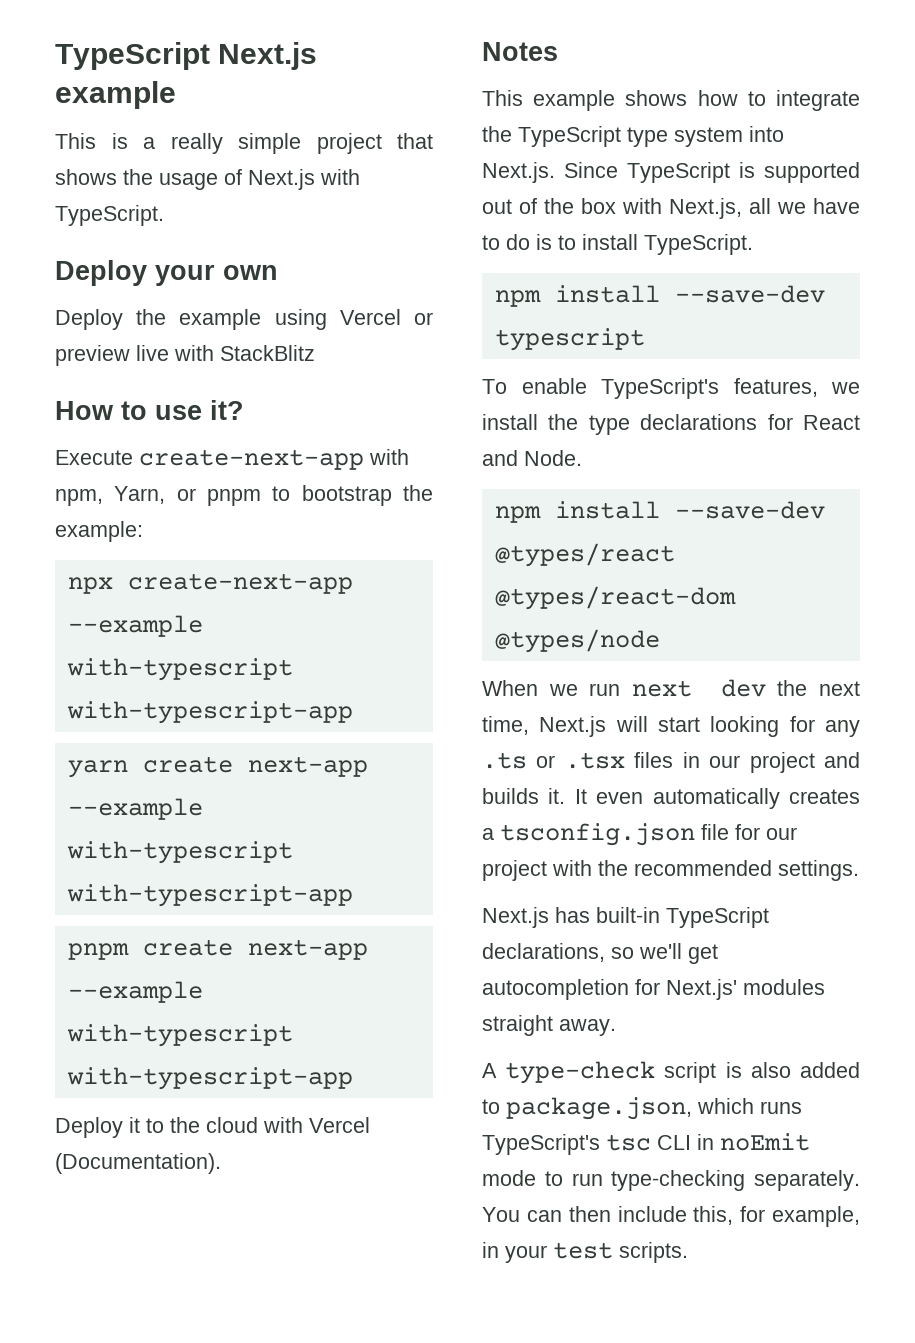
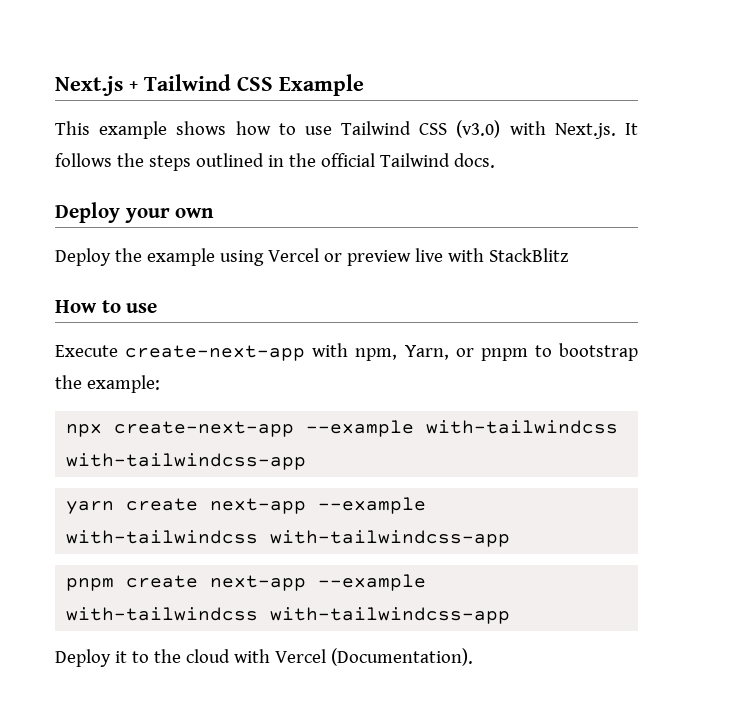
[55,42,318,70] [55,81,176,109] [55,133,433,154] [55,169,360,190] [55,205,164,226] TypeScript Next.js example // This is a really simple project that shows the usage of Next.js with TypeScript. -> [55,74,364,96] [55,120,638,139] [55,153,495,171] Next.js + Tailwind CSS Example // This example shows how to use Tailwind CSS (v3.0) with Next.js. It follows the steps outlined in the official Tailwind docs.
[210,400,244,420] it? -> (158, 308) none
[66,658,293,681] [66,701,353,724] with-typescript with-typescript-app -> [426,420,619,434] [66,453,307,470] with-tailwindcss with-tailwindcss-app
[66,841,293,864] [66,884,353,907] with-typescript with-typescript-app -> [66,530,511,547] with-tailwindcss with-tailwindcss-app
[66,1024,293,1047] [66,1067,353,1090] with-typescript with-typescript-app -> [66,607,511,624] with-tailwindcss with-tailwindcss-app
[482,42,558,61] [482,90,860,111] [482,126,784,147] [482,162,860,183] [482,198,860,219] [482,234,753,255] [494,285,825,307] [494,328,645,351] [482,378,860,399] [482,414,860,435] [482,450,582,466] [494,501,825,523] [494,543,675,567] [494,586,736,610] [494,629,660,653] [482,679,860,697] [482,716,860,737] [482,752,860,773] [482,788,860,809] [482,823,797,846] [482,860,859,881] [482,907,769,928] [482,943,718,964] [482,979,825,1000] [482,1015,616,1036] [482,1061,860,1084] [482,1097,802,1120] [482,1133,810,1155] [482,1170,860,1191] [482,1206,860,1227] [482,1242,688,1263] // Notes // This example shows how to integrate the TypeScript type system into Next.js. Since TypeScript is supported out of the box with Next.js, all we have to do is to install TypeScript. // npm install --save-dev typescript // To enable TypeScript's features, we install the type declarations for React and Node. // npm install --save-dev @types/react @types/react-dom @types/node // When we run next dev the next time, Next.js will start looking for any .ts or .tsx files in our project and builds it. It even automatically creates a tsconfig.json file for our project with the recommended settings. // Next.js has built-in TypeScript declarations, so we'll get autocompletion for Next.js' modules straight away. // A type-check script is also added to package.json, which runs TypeScript's tsc CLI in noEmit mode to run type-checking separately. You can then include this, for example, in your test scripts. -> (473, 657) none

